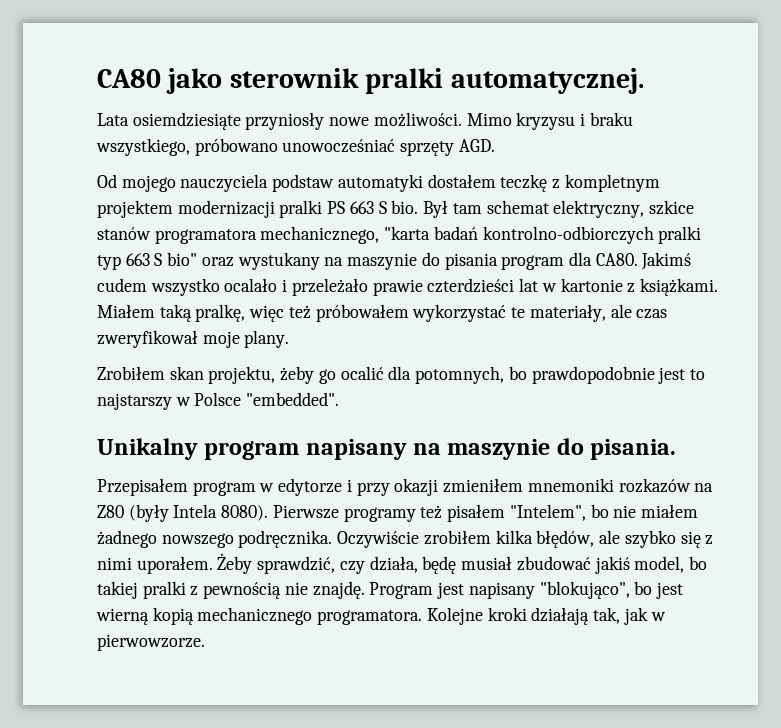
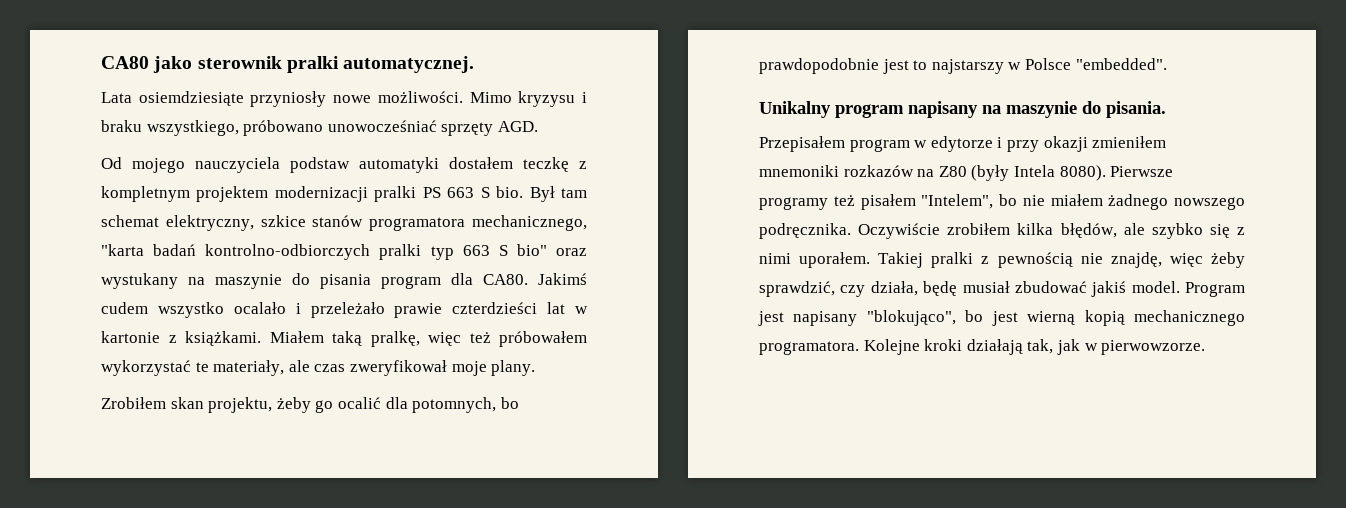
[217,553,253,574] Żeby -> [878,252,1245,268] Takiej pralki z pewnością nie znajdę, więc żeby
[634,556,707,573] [97,581,365,599] model, bo takiej pralki z pewnością nie znajdę. -> [1131,281,1180,293] model.

